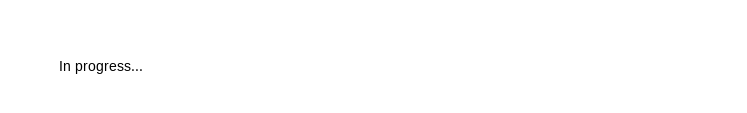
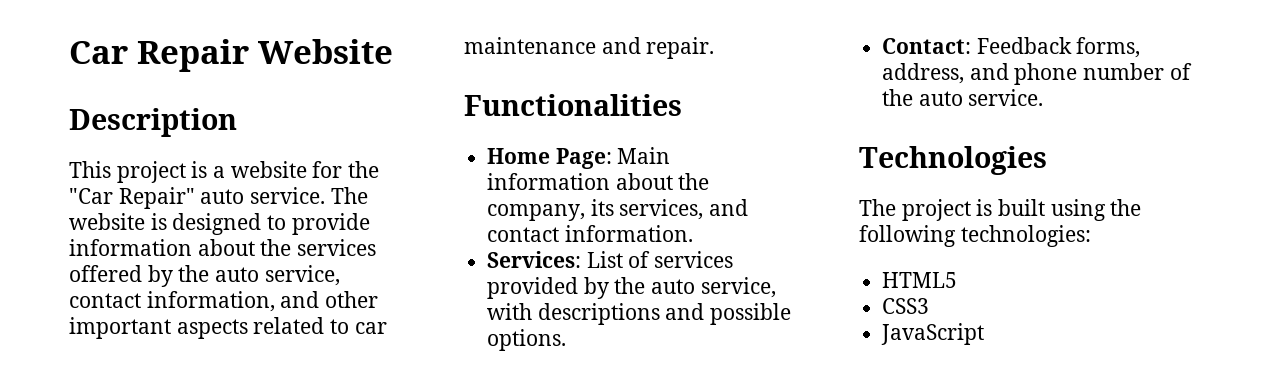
[59,61,143,74] In progress... -> [69,39,393,72] [69,108,237,137] [69,161,380,183] [69,187,368,209] [69,213,370,235] [69,239,377,256] [69,265,340,287] [69,291,379,312] [69,317,387,339] [464,37,715,59] [464,94,682,116] [487,147,671,169] [487,173,710,190] [487,199,749,221] [487,225,693,242] [487,251,734,268] [487,277,776,299] [487,303,792,325] [487,329,567,351] [882,37,1141,58] [882,63,1192,85] [882,89,1044,106] [859,146,1047,175] [859,199,1142,221] [859,225,1091,247] [882,272,958,288] [882,298,930,314] [881,323,985,345] Car Repair Website // Description // This project is a website for the "Car Repair" auto service. The website is designed to provide information about the services offered by the auto service, contact information, and other important aspects related to car maintenance and repair. // Functionalities // Home Page: Main information about the company, its services, and contact information. // Services: List of services provided by the auto service, with descriptions and possible options. // Contact: Feedback forms, address, and phone number of the auto service. // Technologies // The project is built using the following technologies: // HTML5 // CSS3 // JavaScript

